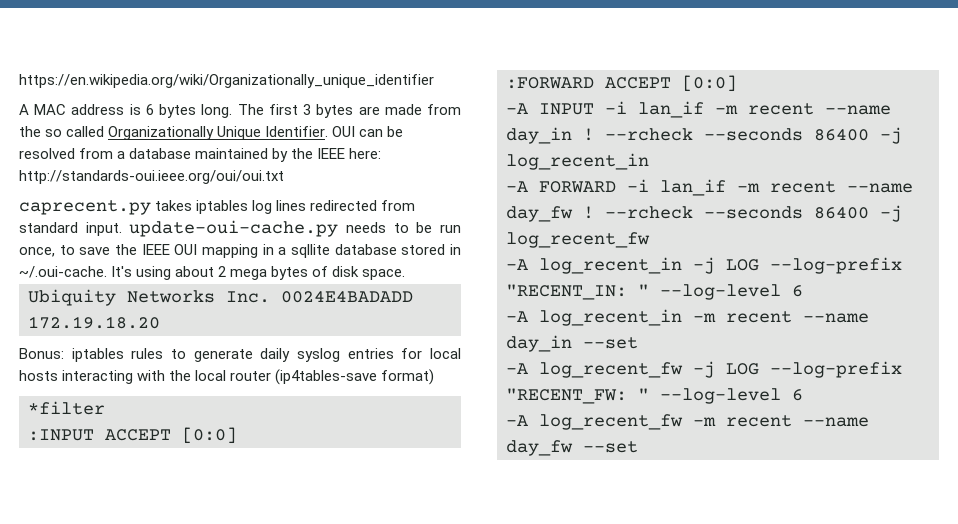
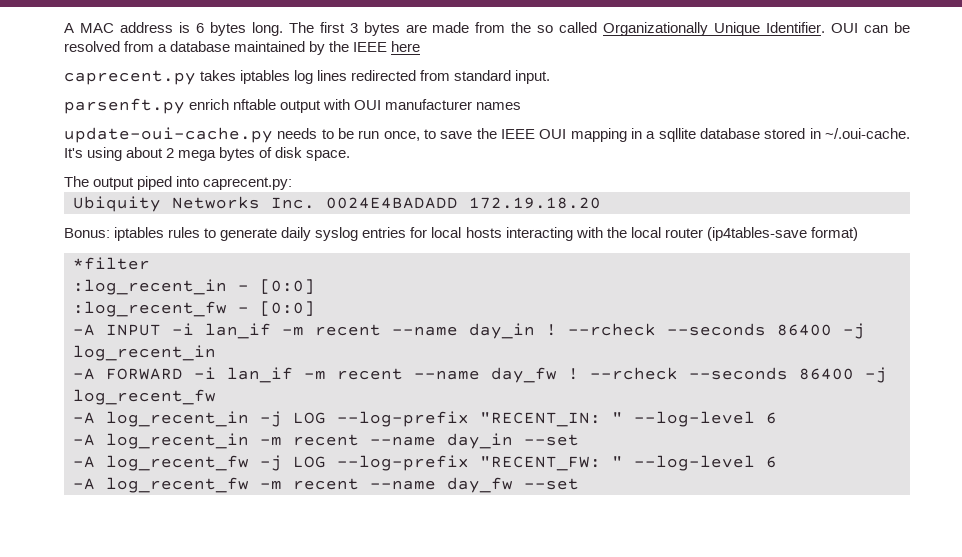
[19,74,434,88] https://en.wikipedia.org/wiki/Organizationally_unique_identifier // -> (64, 28) none
[349,148,382,159] [19,170,284,184] here: http://standards-oui.ieee.org/oui/oui.txt -> [391,41,421,52] here
(122, 229) none -> [64,98,522,114] // parsenft.py enrich nftable output with OUI manufacturer names //
(406, 274) none -> [64,176,293,190] // The output piped into caprecent.py:
[28,427,237,444] [506,77,671,89] :INPUT ACCEPT [0:0] // :FORWARD ACCEPT -> [73,279,315,295] [73,301,249,317] :log_recent_in - [0:0] // :log_recent_fw -

